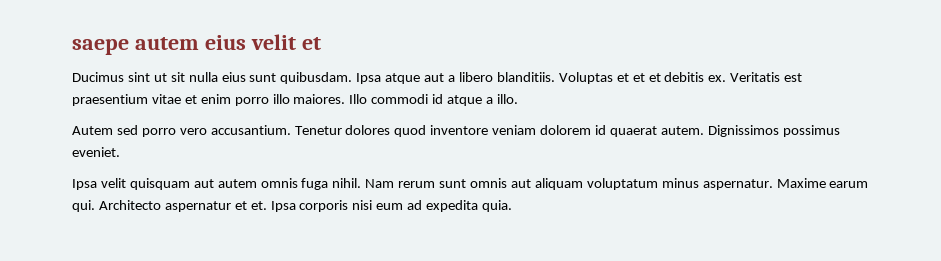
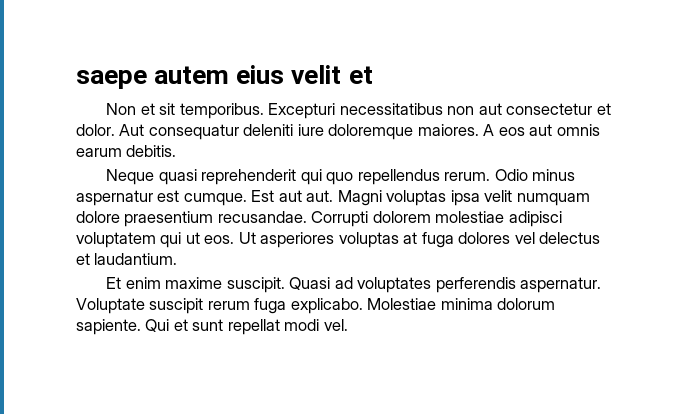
[72,72,803,84] [72,94,518,106] [72,125,840,137] [72,147,120,157] [72,178,869,190] [72,200,513,212] Ducimus sint ut sit nulla eius sunt quibusdam. Ipsa atque aut a libero blanditiis. Voluptas et et et debitis ex. Veritatis est praesentium vitae et enim porro illo maiores. Illo commodi id atque a illo. // Autem sed porro vero accusantium. Tenetur dolores quod inventore veniam dolorem id quaerat autem. Dignissimos possimus eveniet. // Ipsa velit quisquam aut autem omnis fuga nihil. Nam rerum sunt omnis aut aliquam voluptatum minus aspernatur. Maxime earum qui. Architecto aspernatur et et. Ipsa corporis nisi eum ad expedita quia. -> [106,103,611,119] [76,124,600,140] [76,145,177,157] [106,169,576,185] [76,190,590,206] [76,211,562,227] [76,232,601,248] [76,253,178,265] [106,277,602,293] [76,298,556,314] [76,319,348,335] Non et sit temporibus. Excepturi necessitatibus non aut consectetur et dolor. Aut consequatur deleniti iure doloremque maiores. A eos aut omnis earum debitis. // Neque quasi reprehenderit qui quo repellendus rerum. Odio minus aspernatur est cumque. Est aut aut. Magni voluptas ipsa velit numquam dolore praesentium recusandae. Corrupti dolorem molestiae adipisci voluptatem qui ut eos. Ut asperiores voluptas at fuga dolores vel delectus et laudantium. // Et enim maxime suscipit. Quasi ad voluptates perferendis aspernatur. Voluptate suscipit rerum fuga explicabo. Molestiae minima dolorum sapiente. Qui et sunt repellat modi vel.

